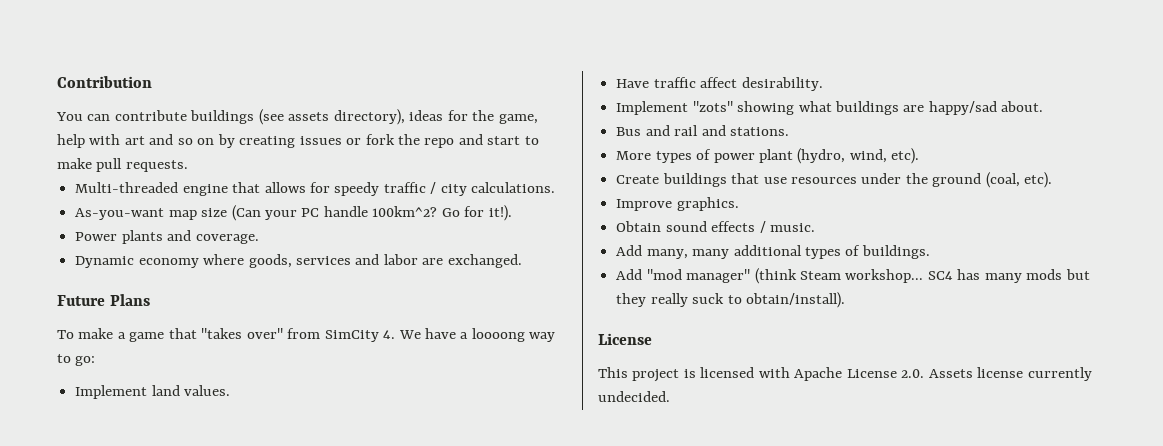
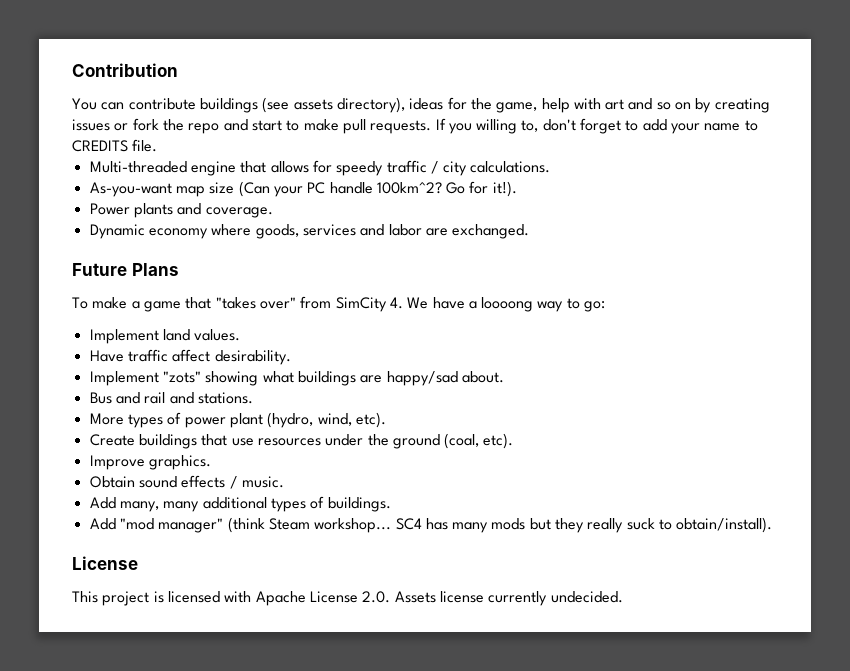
(188, 166) none -> [435,118,758,134] [72,139,158,152] If you willing to, don't forget to add your name to CREDITS file.

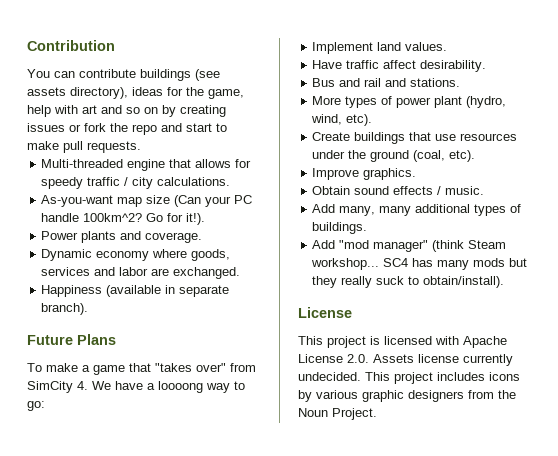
[435,118,758,134] [72,139,158,152] If you willing to, don't forget to add your name to CREDITS file. -> (141, 147) none
(530, 231) none -> [41,285,230,297] [41,303,89,315] // Happiness (available in separate branch).
[89,371,504,386] // Implement "zots" showing what buildings are happy/sad about. -> (487, 66) none
(623, 597) none -> [365,372,520,384] [298,390,516,402] [298,408,377,420] This project includes icons by various graphic designers from the Noun Project.

